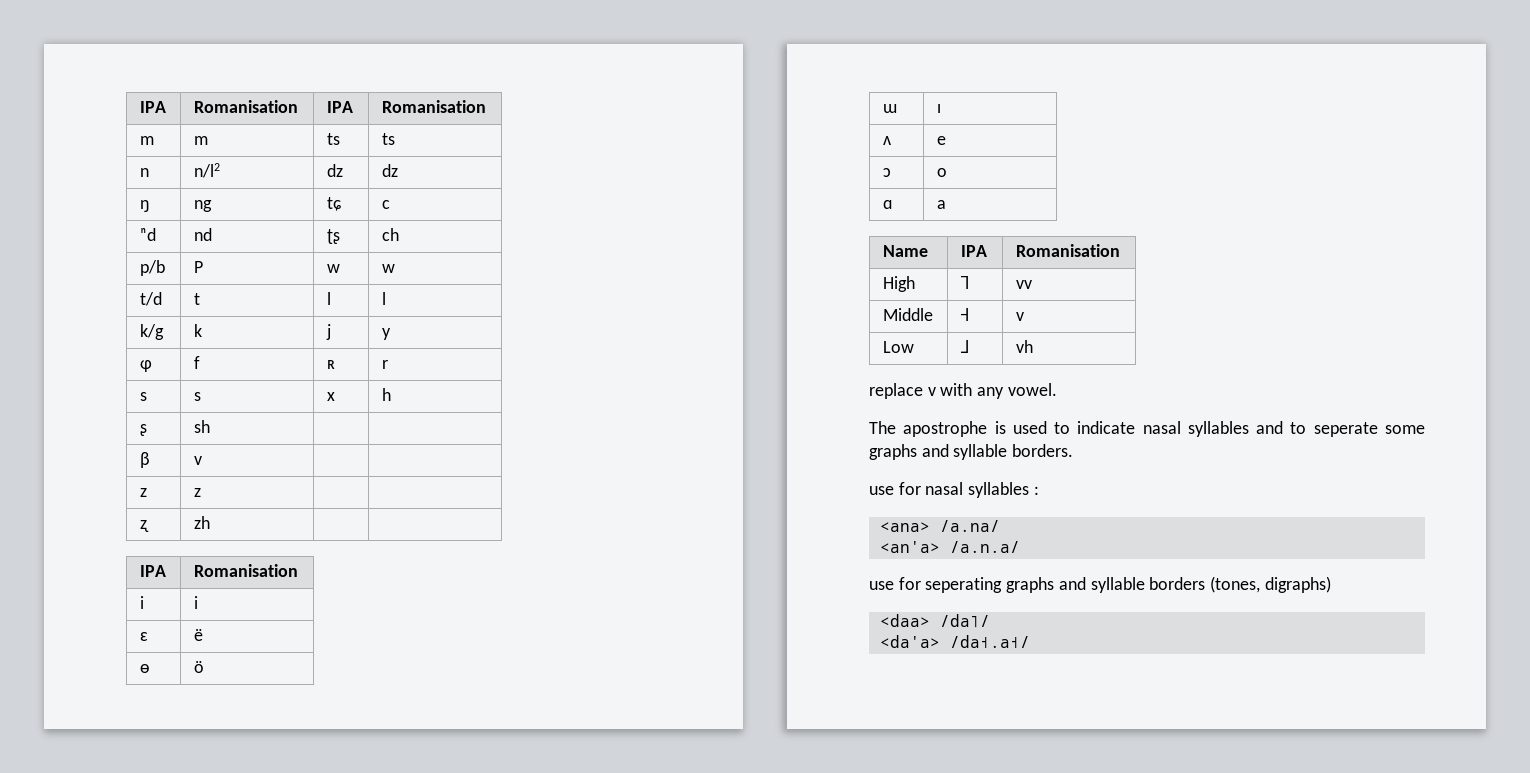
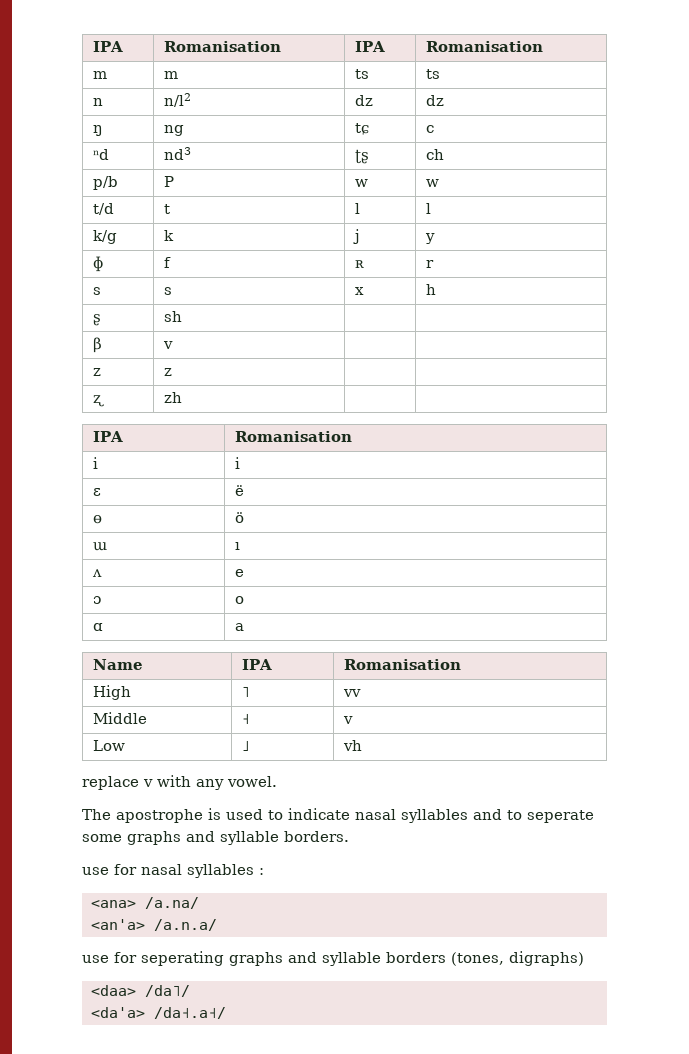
[193,228,212,241] nd -> [163,147,191,160] nd3

